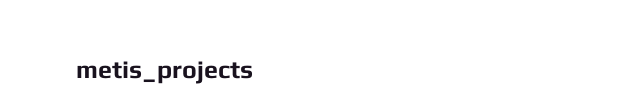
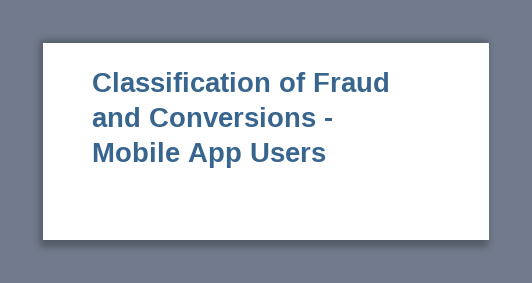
[76,61,253,84] metis_projects -> [92,72,390,92] [92,107,333,127] [92,142,326,168] Classification of Fraud and Conversions - Mobile App Users

